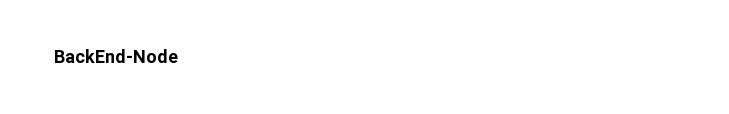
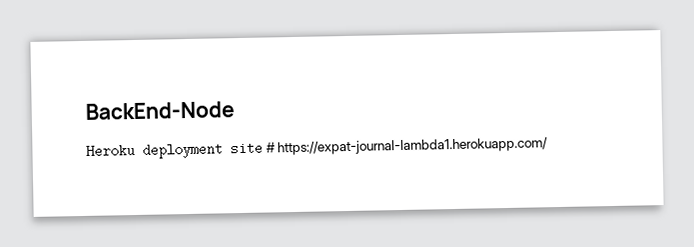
(178, 56) none -> [86,137,549,159] // Heroku deployment site # https://expat-journal-lambda1.herokuapp.com/

